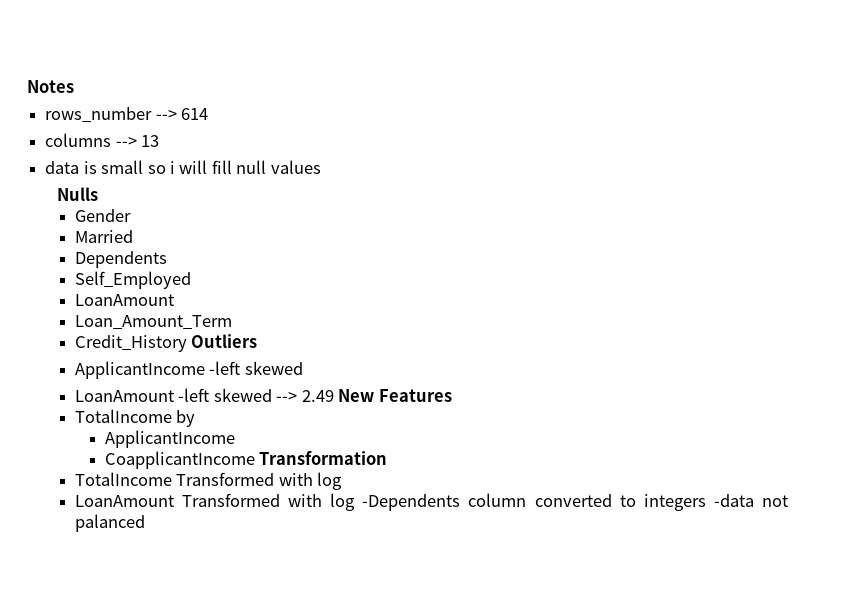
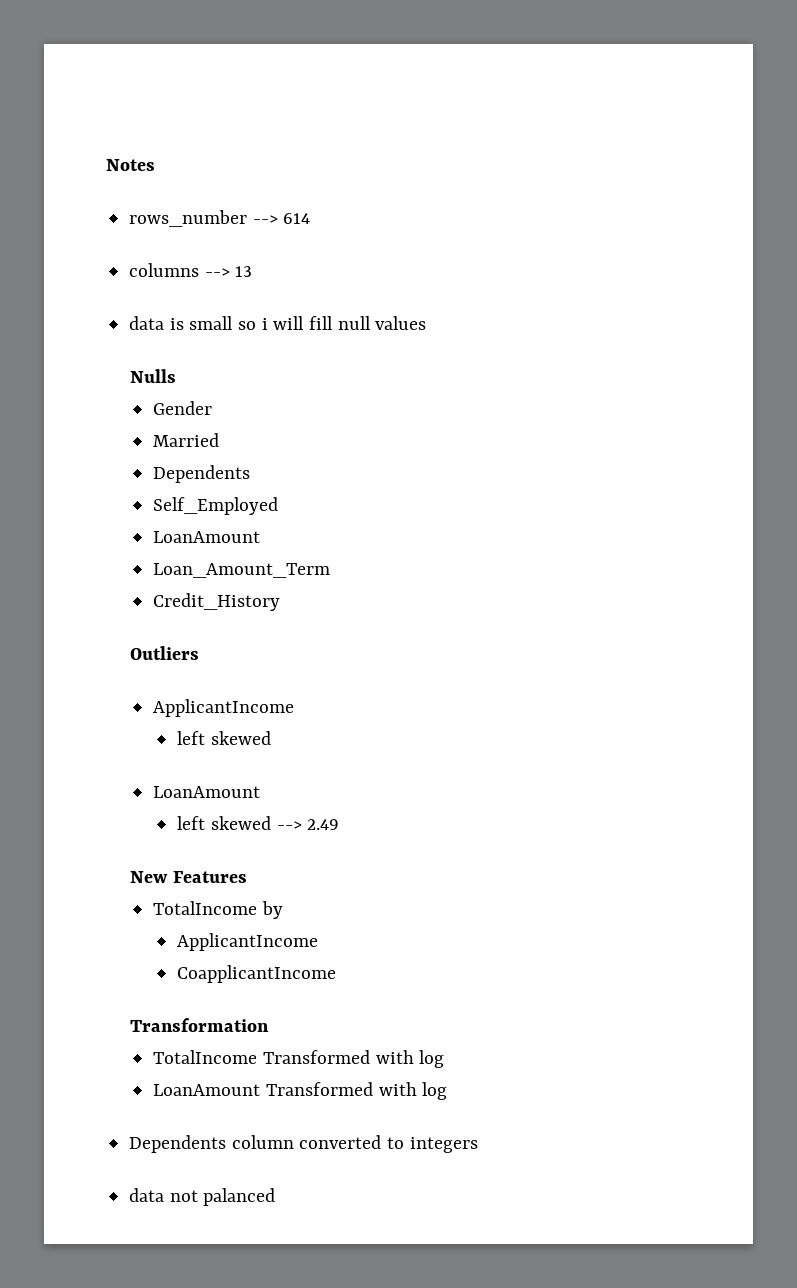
(187, 343) none -> (281, 602) //
[209,361,241,375] -left -> [177,731,206,745] // left
[178,388,210,402] -left -> [177,816,206,830] // left
(334, 396) none -> (340, 824) //
(255, 460) none -> (337, 974) //
[362,494,461,511] -Dependents -> [129,1135,227,1153] // Dependents
[713,494,754,507] -data -> [129,1188,165,1202] // data

